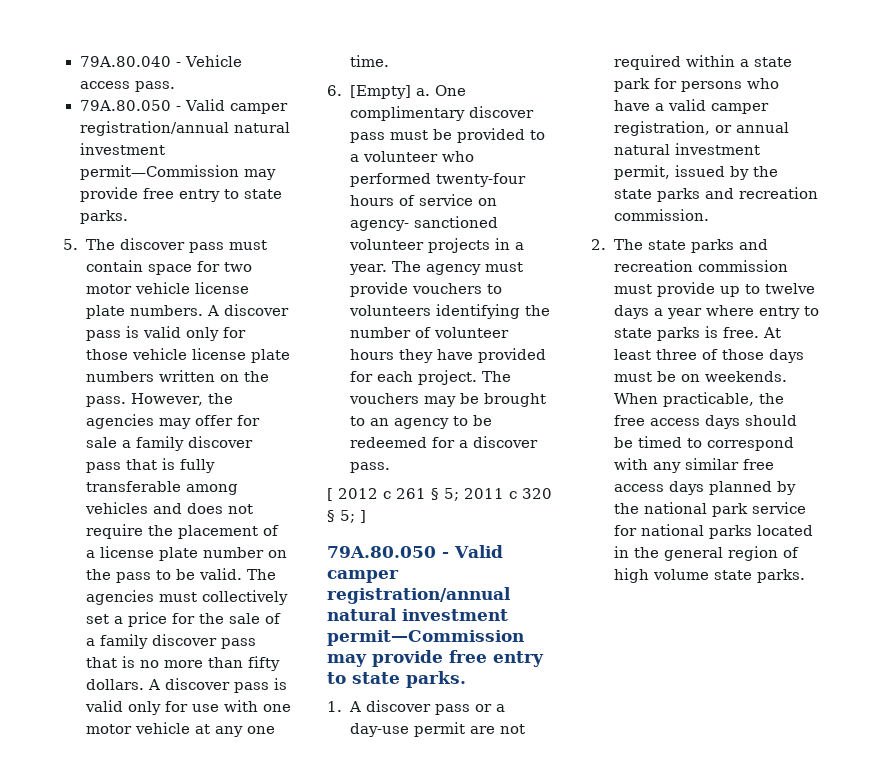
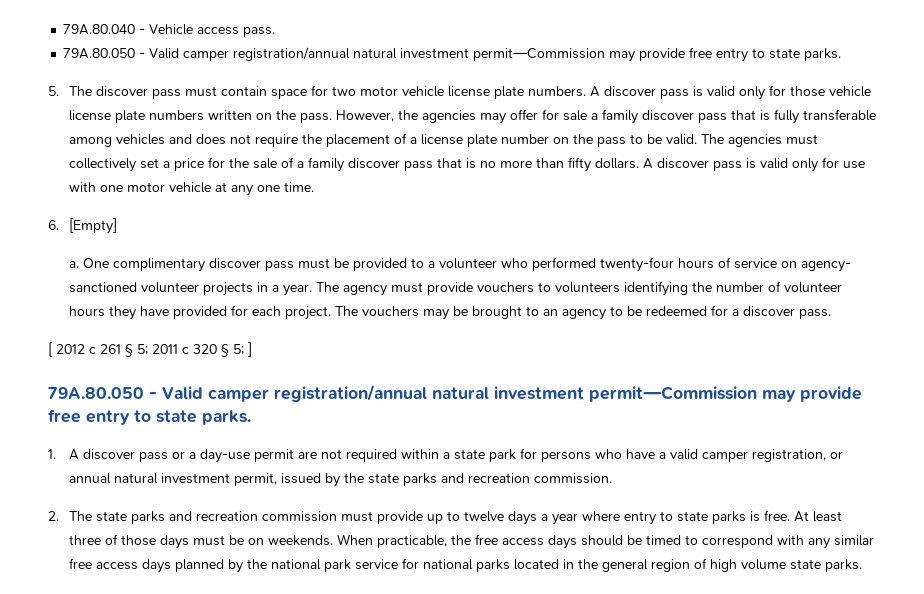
(411, 92) none -> (117, 226) //

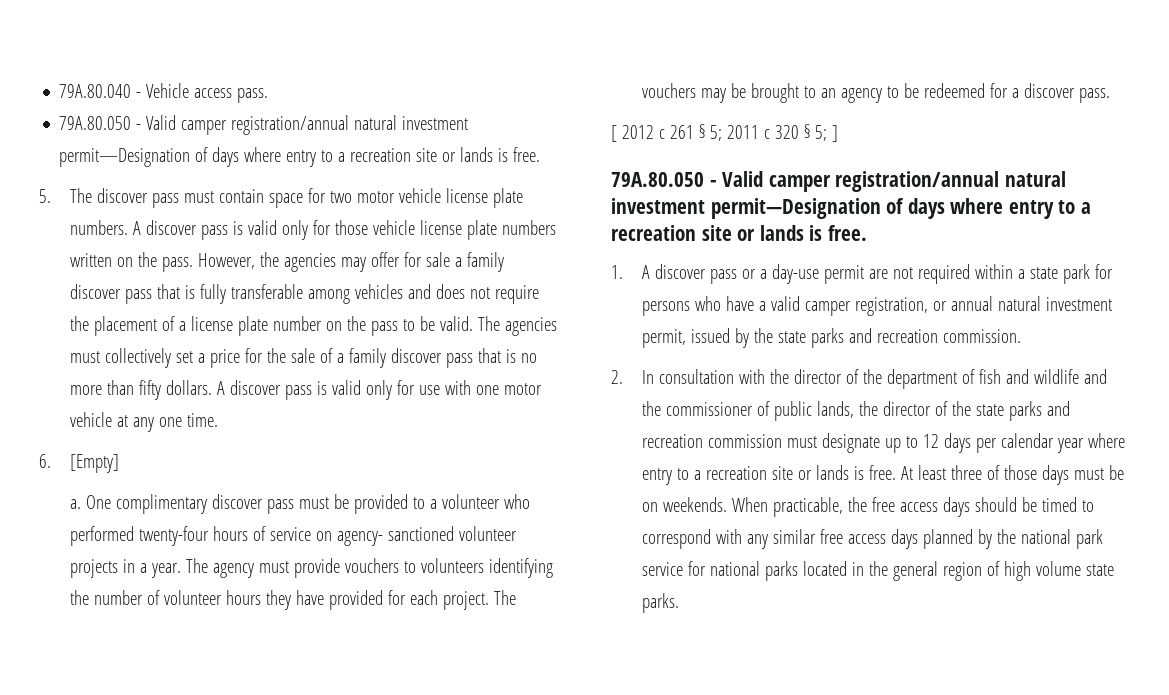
[473,47,842,62] permit—Commission may provide free entry to state parks. -> [59,147,541,167] permit—Designation of days where entry to a recreation site or lands is free.
[589,386,862,402] [48,409,251,425] permit—Commission may provide free entry to state parks. -> [710,198,1091,219] [611,225,867,241] permit—Designation of days where entry to a recreation site or lands is free.
[68,511,92,521] The -> [641,369,1107,389] [641,401,971,421] In consultation with the director of the department of fish and wildlife and the commissioner of public lands, the director of the
[376,511,423,524] provide -> [821,433,880,453] designate
[463,511,746,525] twelve days a year where entry to state parks -> [922,433,1125,453] [641,465,849,485] 12 days per calendar year where entry to a recreation site or lands

